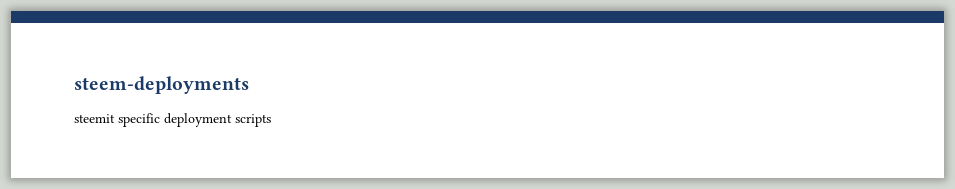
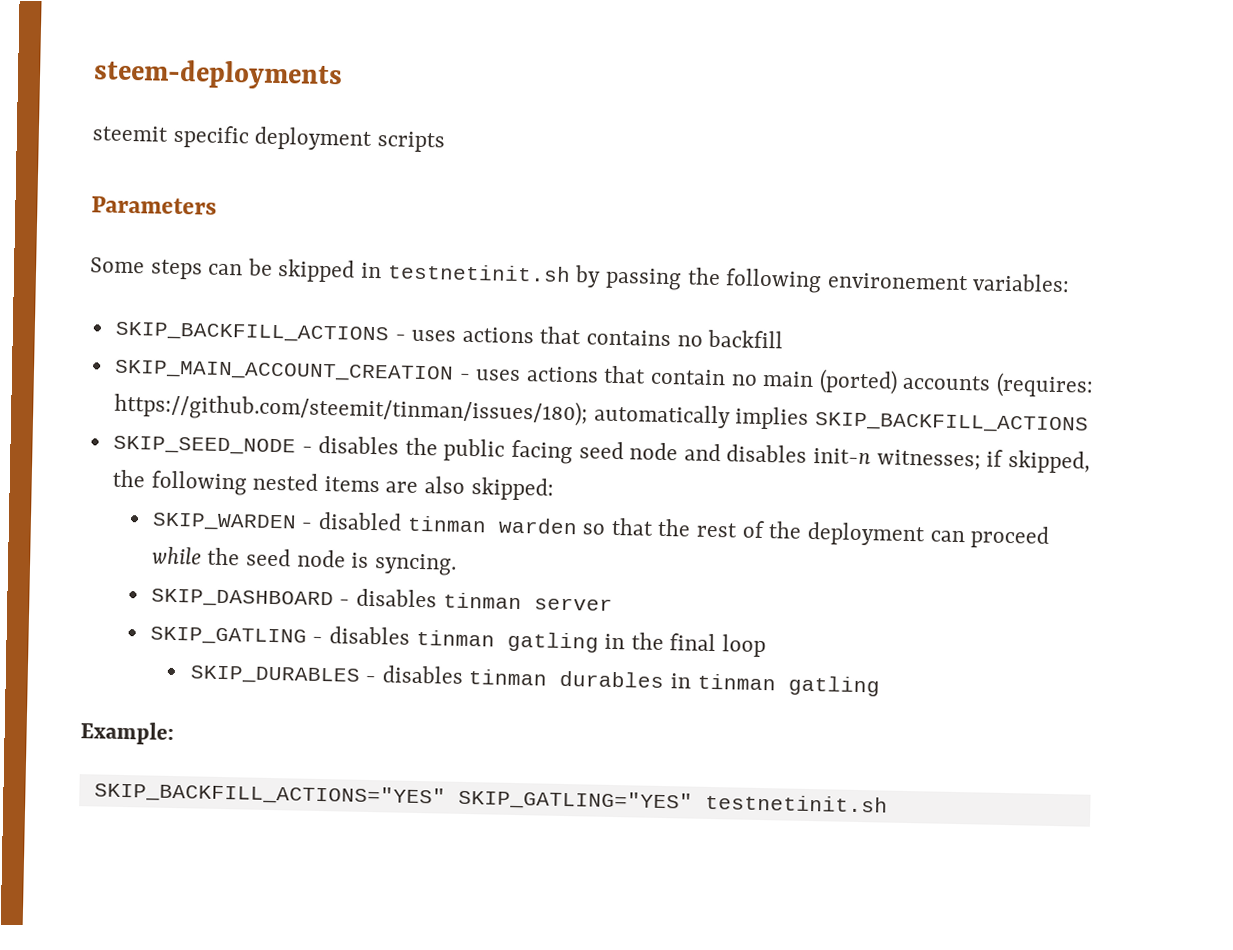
(271, 120) none -> [91,196,217,215] [90,257,1071,294] [114,321,784,349] [113,359,1095,399] [113,392,1089,434] [112,435,1091,474] [111,469,554,501] [151,511,1051,549] [151,546,457,576] [150,588,613,611] [149,626,767,658] [189,665,880,697] [80,721,174,746] [93,781,888,813] // Parameters // Some steps can be skipped in testnetinit.sh by passing the following environement variables: // SKIP_BACKFILL_ACTIONS - uses actions that contains no backfill // SKIP_MAIN_ACCOUNT_CREATION - uses actions that contain no main (ported) accounts (requires: https://github.com/steemit/tinman/issues/180); automatically implies SKIP_BACKFILL_ACTIONS // SKIP_SEED_NODE - disables the public facing seed node and disables init-n witnesses; if skipped, the following nested items are also skipped: // SKIP_WARDEN - disabled tinman warden so that the rest of the deployment can proceed while the seed node is syncing. // SKIP_DASHBOARD - disables tinman server // SKIP_GATLING - disables tinman gatling in the final loop // SKIP_DURABLES - disables tinman durables in tinman gatling // Example: // SKIP_BACKFILL_ACTIONS="YES" SKIP_GATLING="YES" testnetinit.sh

